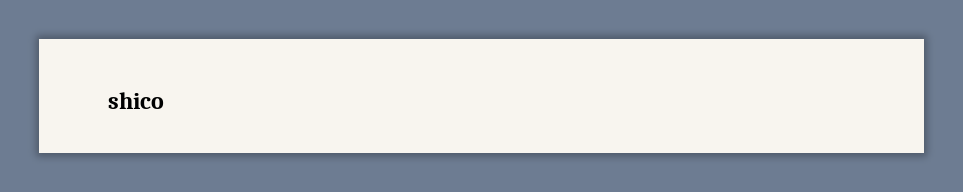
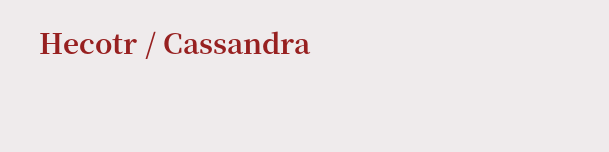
[108,92,164,109] shico -> [39,31,312,59] Hecotr / Cassandra

